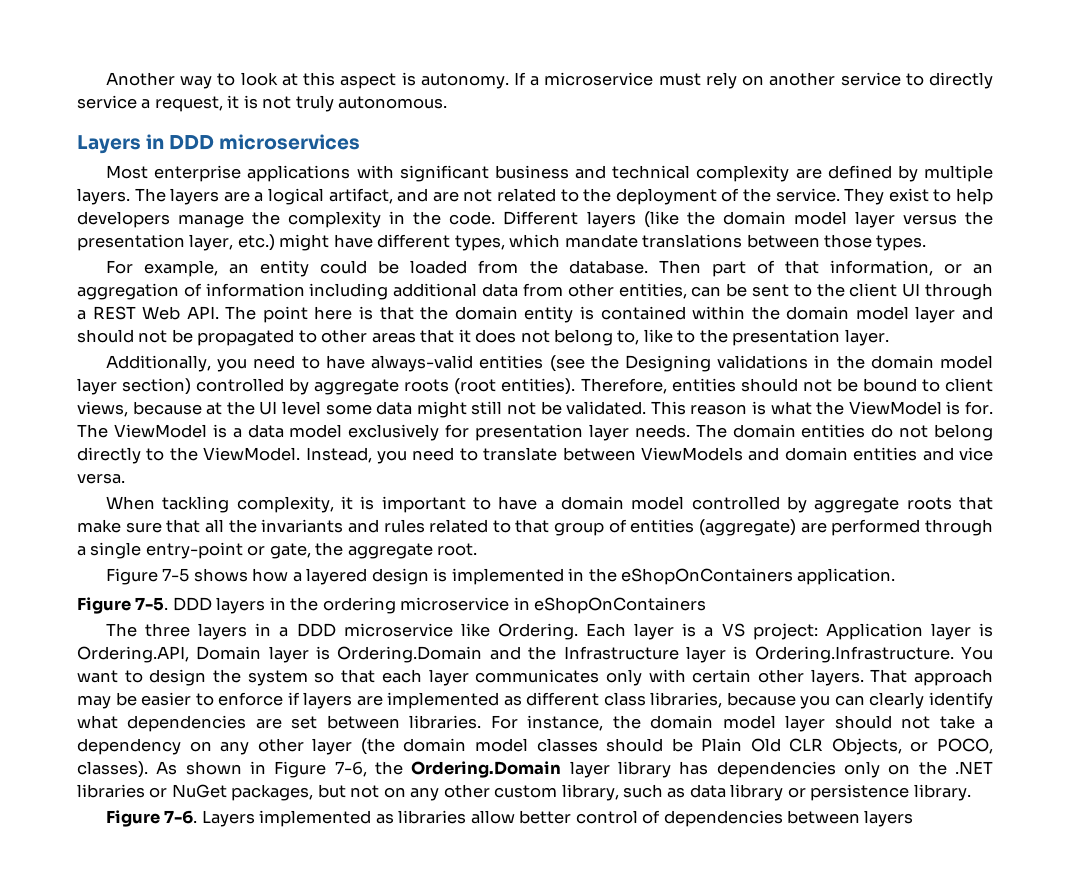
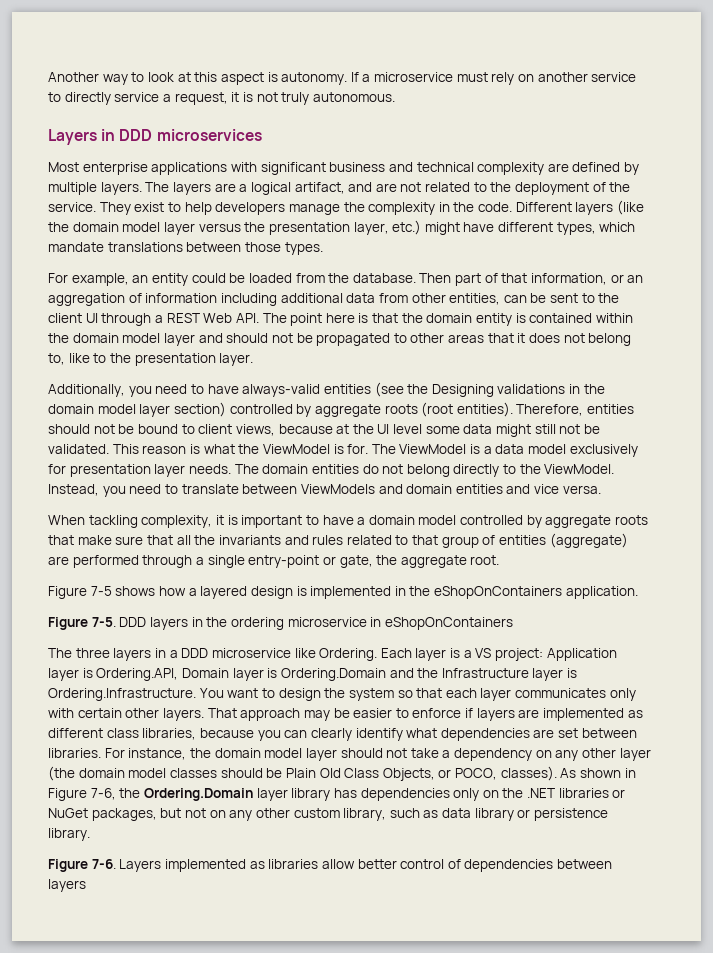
[789,738,824,752] CLR -> [344,768,380,778] Class

